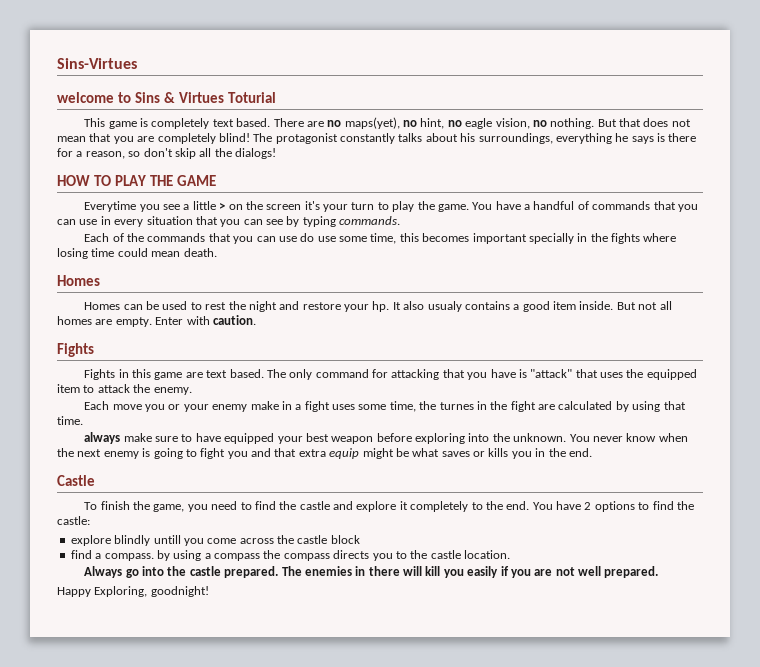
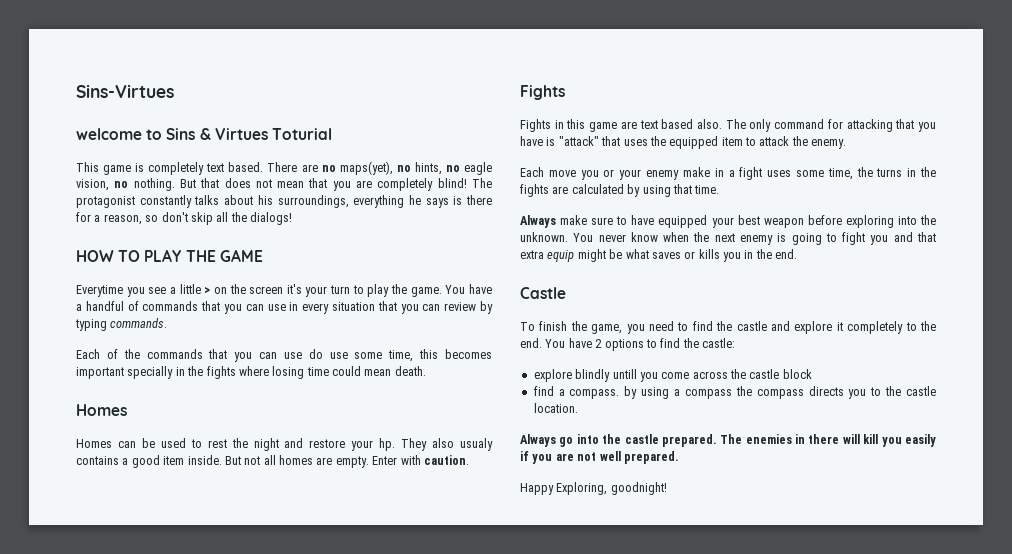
[420,118,445,129] hint, -> [414,162,442,175] hints,
[266,219,283,225] see -> [444,302,477,311] review
[392,302,401,310] It -> [401,438,428,451] They
[229,369,264,378] based. -> [661,119,722,129] based also.
[439,401,536,412] turnes in the fight -> [876,167,936,177] [520,184,549,197] turns in the fights
[84,432,121,444] always -> [520,215,556,228] Always

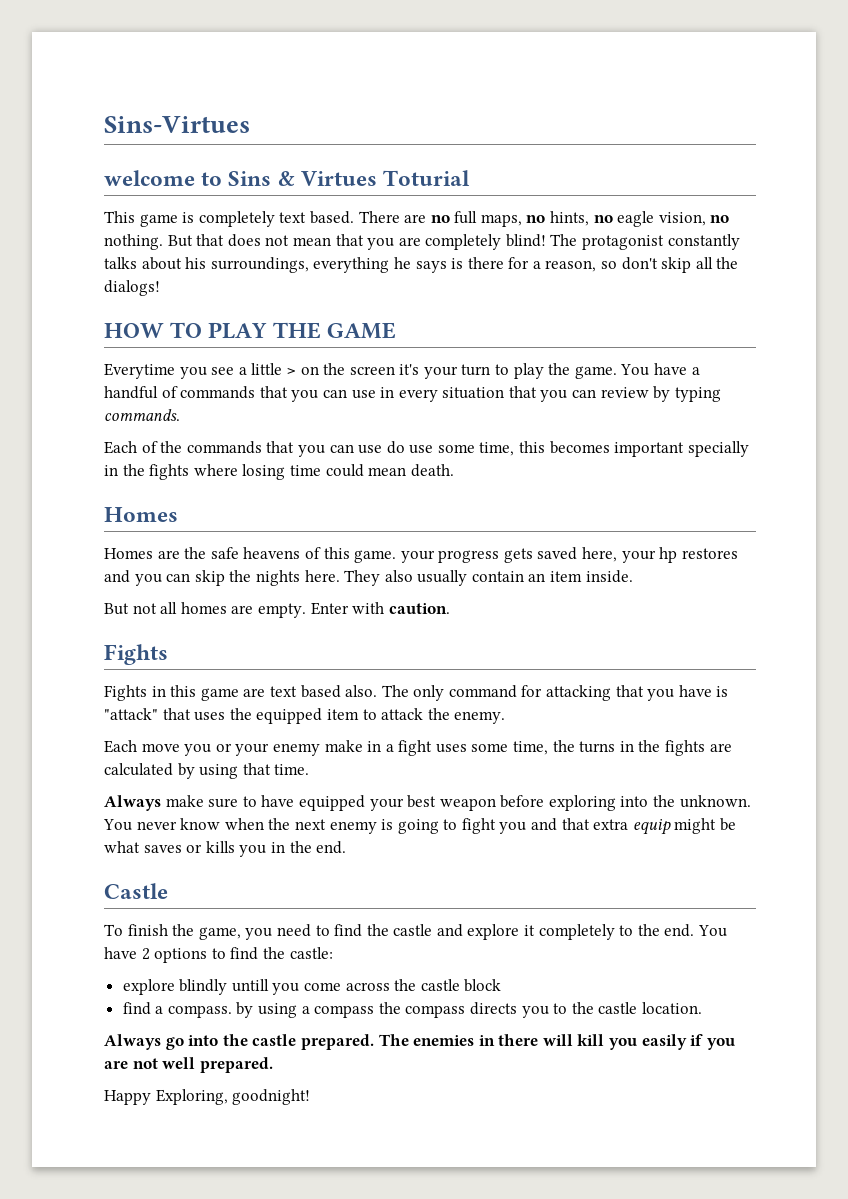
[339,161,393,175] maps(yet), -> [454,211,522,227] full maps,
[117,438,493,451] [76,455,160,468] can be used to rest the night and restore your hp. They also usualy contains a good -> [157,547,738,563] [104,570,546,586] are the safe heavens of this game. your progress gets saved here, your hp restores and you can skip the nights here. They also usually contain an
(222, 460) none -> (633, 576) //

